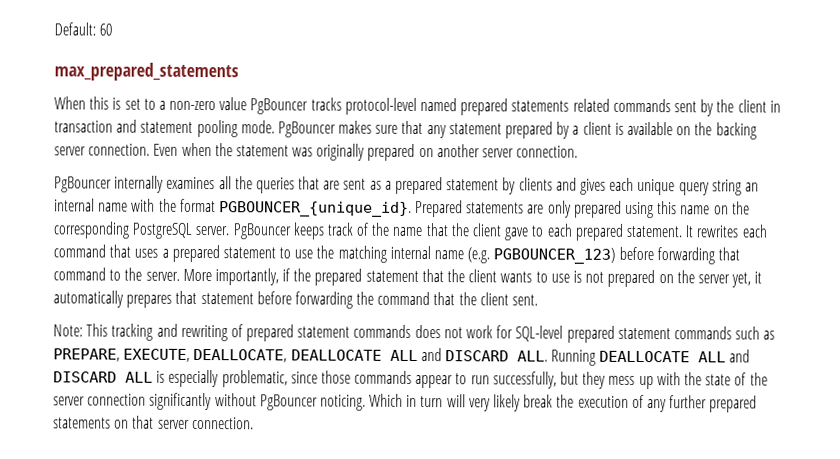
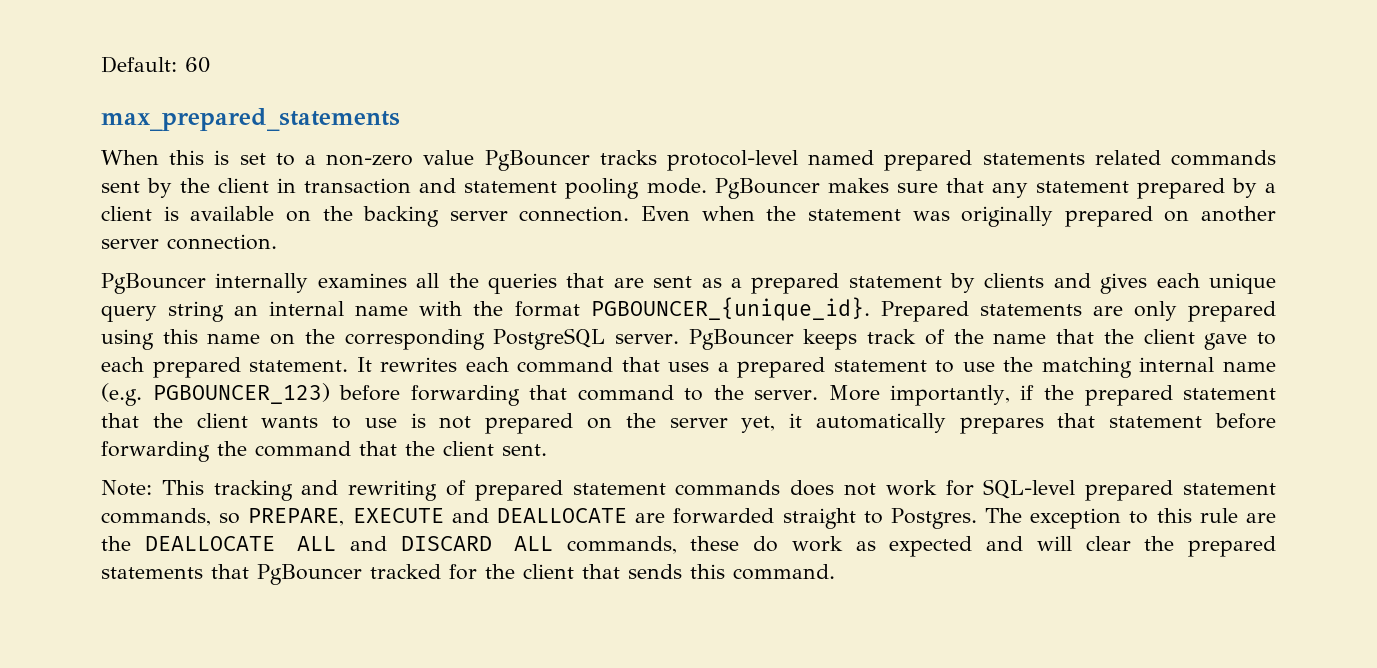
[673,326,776,340] [53,348,597,366] commands such as PREPARE, EXECUTE, DEALLOCATE, DEALLOCATE ALL and DISCARD ALL. Running -> [101,508,1276,529] [101,536,131,551] commands, so PREPARE, EXECUTE and DEALLOCATE are forwarded straight to Postgres. The exception to this rule are the
[156,369,768,390] [53,392,758,413] [53,415,254,430] is especially problematic, since those commands appear to run successfully, but they mess up with the state of the server connection significantly without PgBouncer noticing. Which in turn will very likely break the execution of any further prepared statements on that server connection. -> [566,536,1276,557] [101,564,835,585] commands, these do work as expected and will clear the prepared statements that PgBouncer tracked for the client that sends this command.

